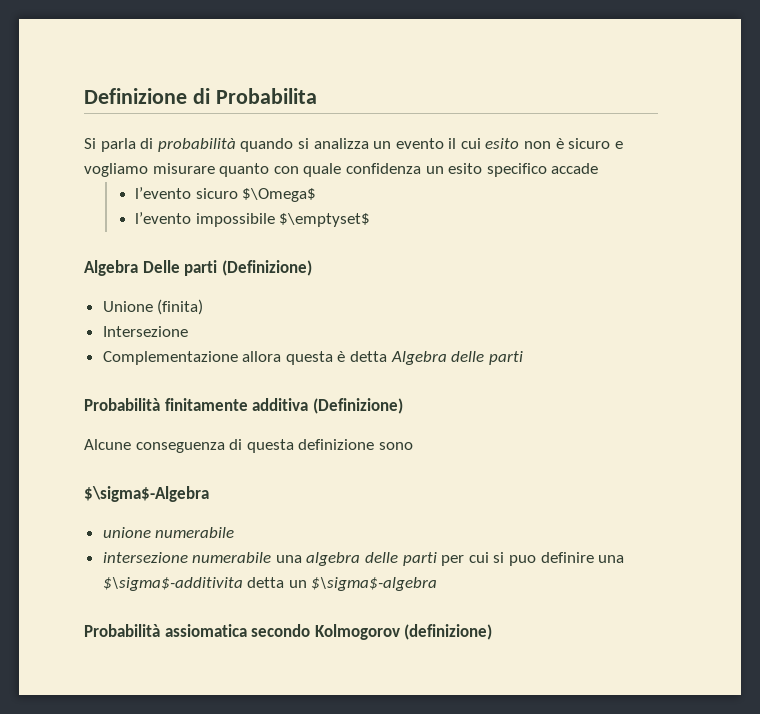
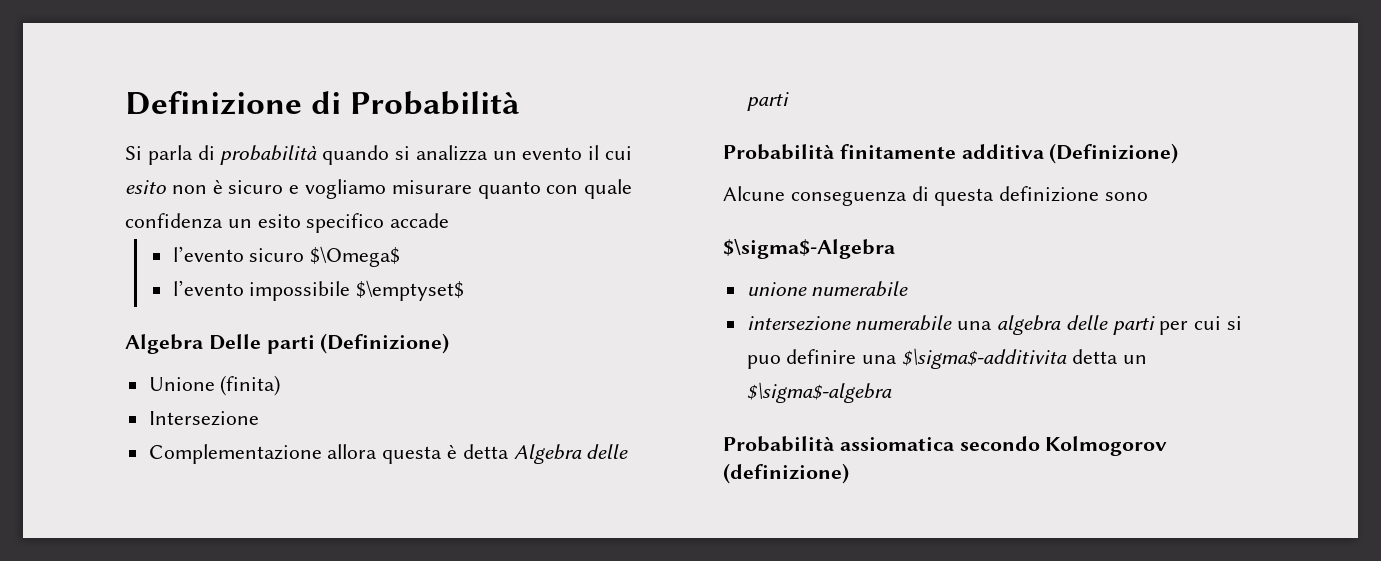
[215,88,317,104] Probabilita -> [350,91,520,115] Probabilità

